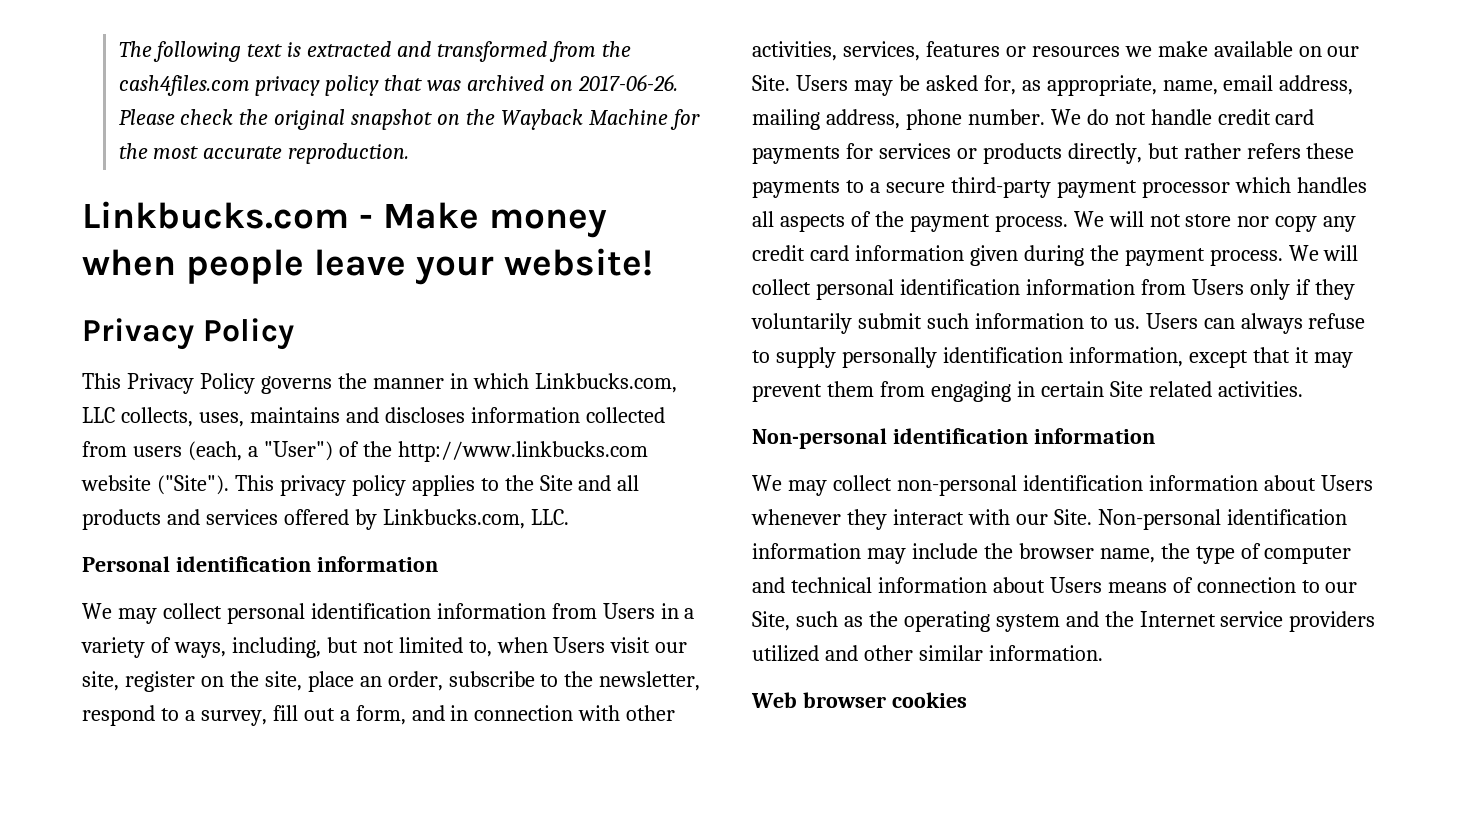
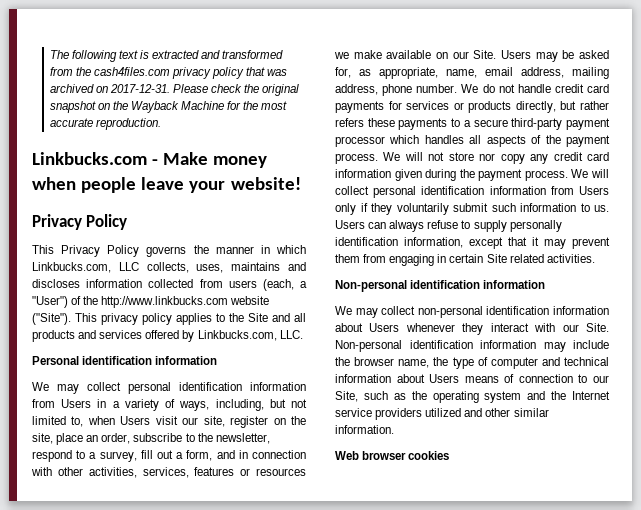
[578,74,679,91] 2017-06-26. -> [109,84,170,93] 2017-12-31.

